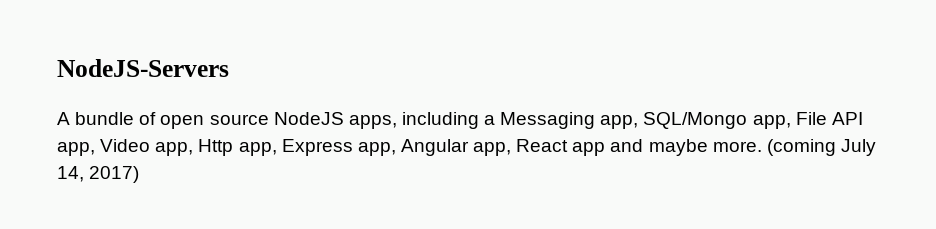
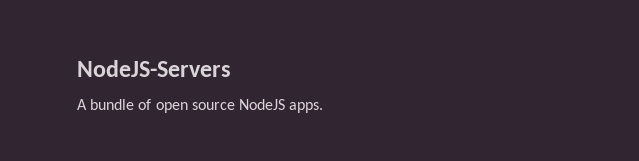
[348,112,863,129] [57,139,876,156] [57,166,140,183] apps, including a Messaging app, SQL/Mongo app, File API app, Video app, Http app, Express app, Angular app, React app and maybe more. (coming July 14, 2017) -> [289,102,324,113] apps.

